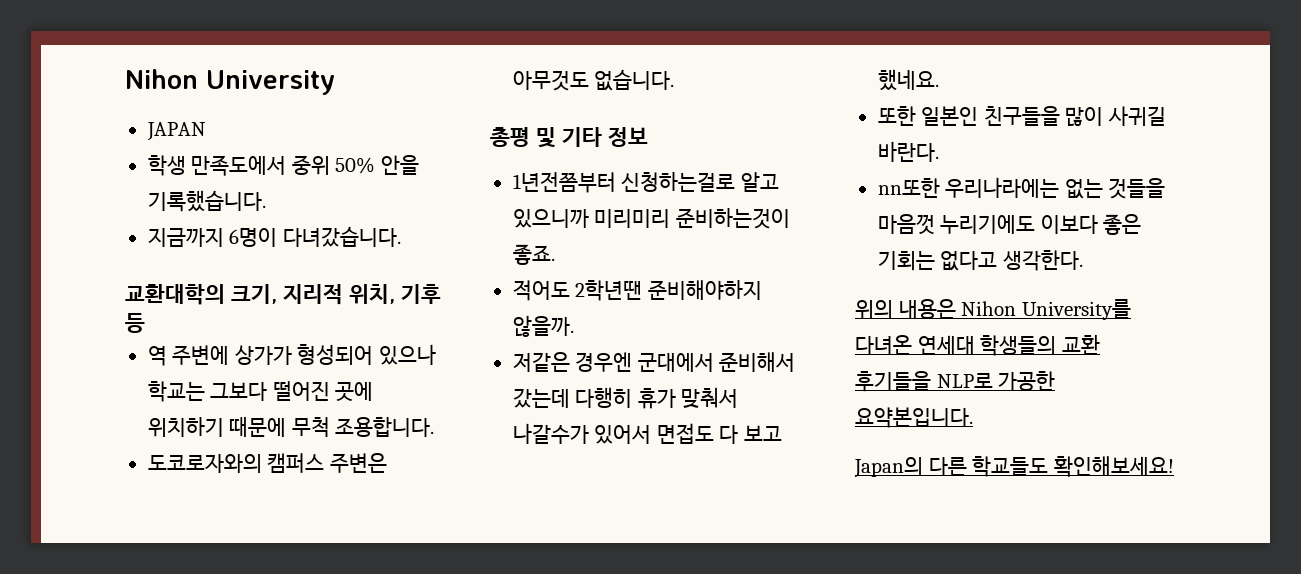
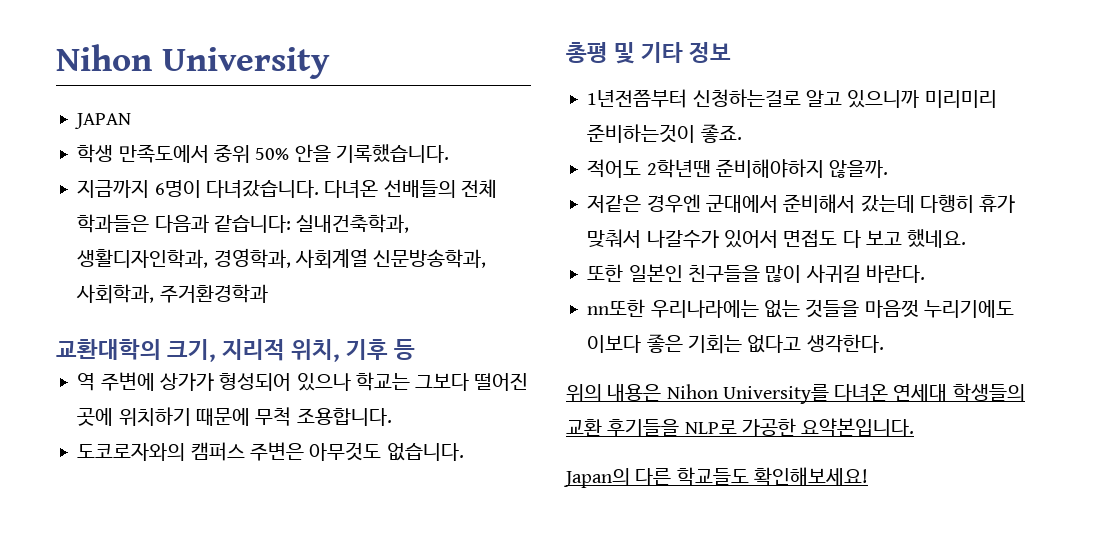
(401, 236) none -> [324,179,497,198] [77,214,410,233] [77,248,487,269] [76,284,268,304] 다녀온 선배들의 전체 학과들은 다음과 같습니다: 실내건축학과, 생활디자인학과, 경영학과, 사회계열 신문방송학과, 사회학과, 주거환경학과

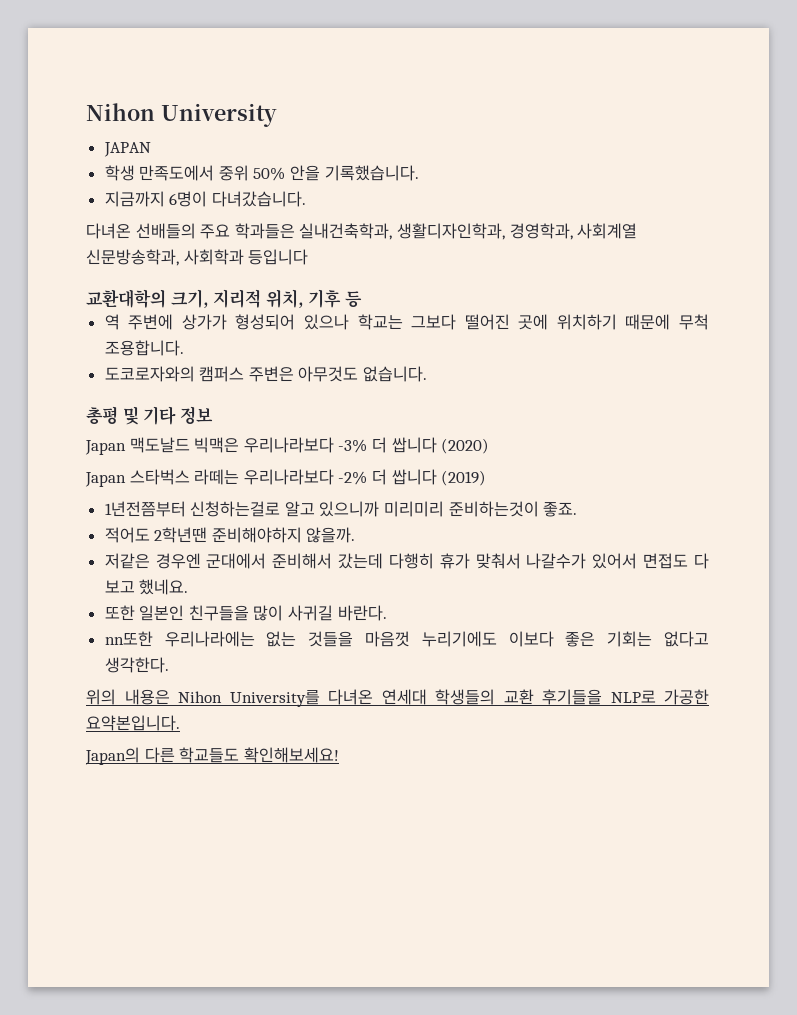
(319, 189) none -> (306, 199) //
[460,179,497,198] [77,214,291,233] 전체 학과들은 다음과 같습니다: -> [200,223,295,239] 주요 학과들은
[76,284,268,304] 사회학과, 주거환경학과 -> [183,249,309,265] 사회학과 등입니다
(732, 52) none -> [85,437,490,455] [85,469,487,487] // Japan 맥도날드 빅맥은 우리나라보다 -3% 더 쌉니다 (2020) // Japan 스타벅스 라떼는 우리나라보다 -2% 더 쌉니다 (2019)

